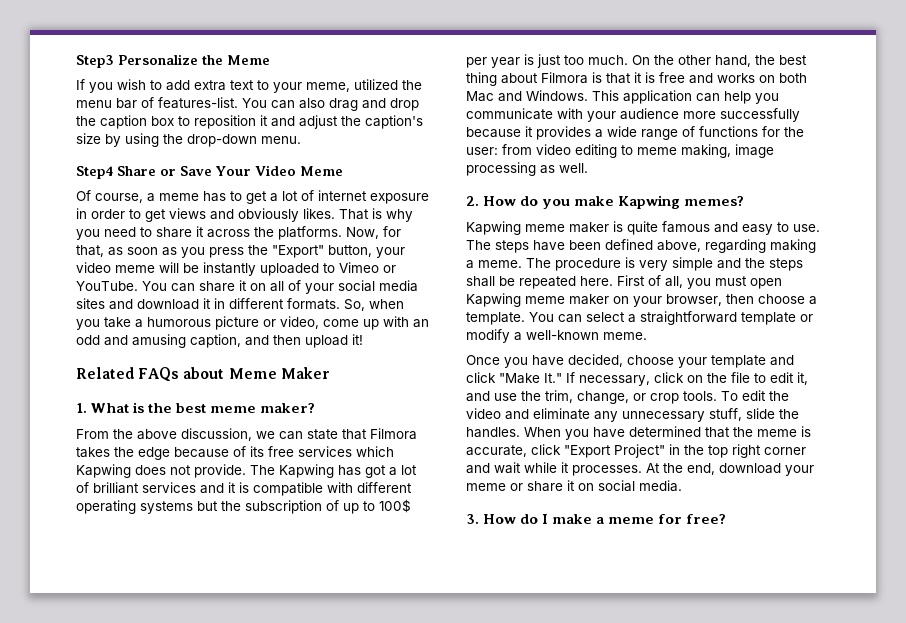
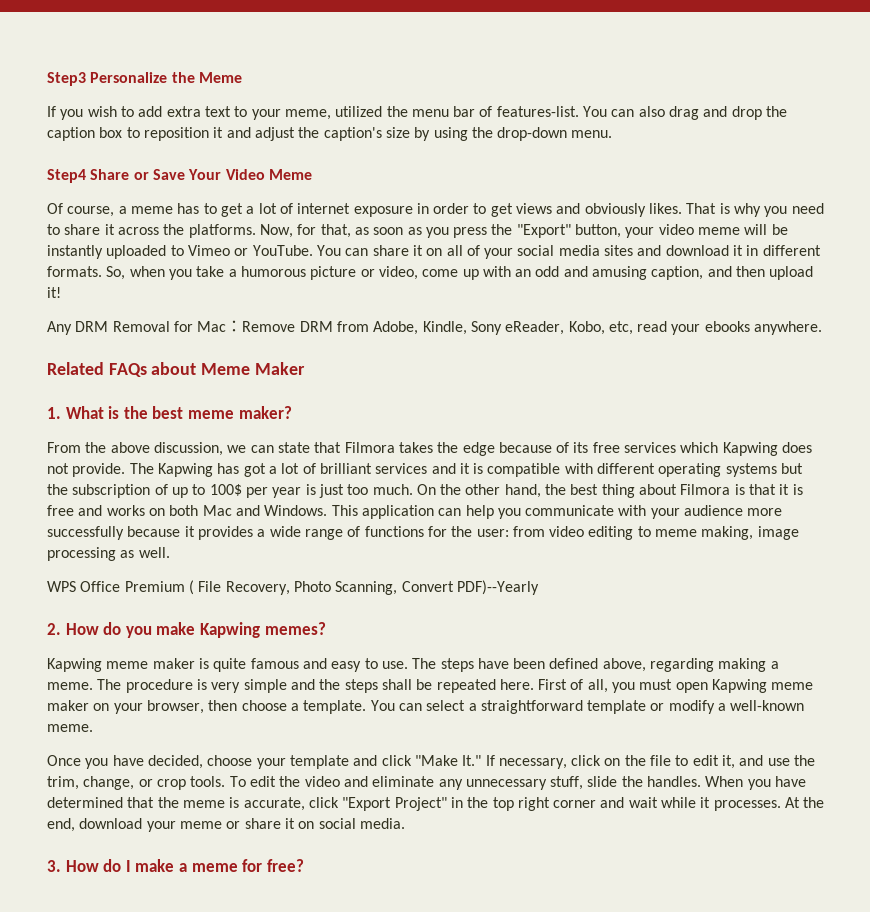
(363, 339) none -> [47,320,823,335] // Any DRM Removal for Mac：Remove DRM from Adobe, Kindle, Sony eReader, Kobo, etc, read your ebooks anywhere.
(588, 168) none -> [47,580,539,595] // WPS Office Premium ( File Recovery, Photo Scanning, Convert PDF)--Yearly

